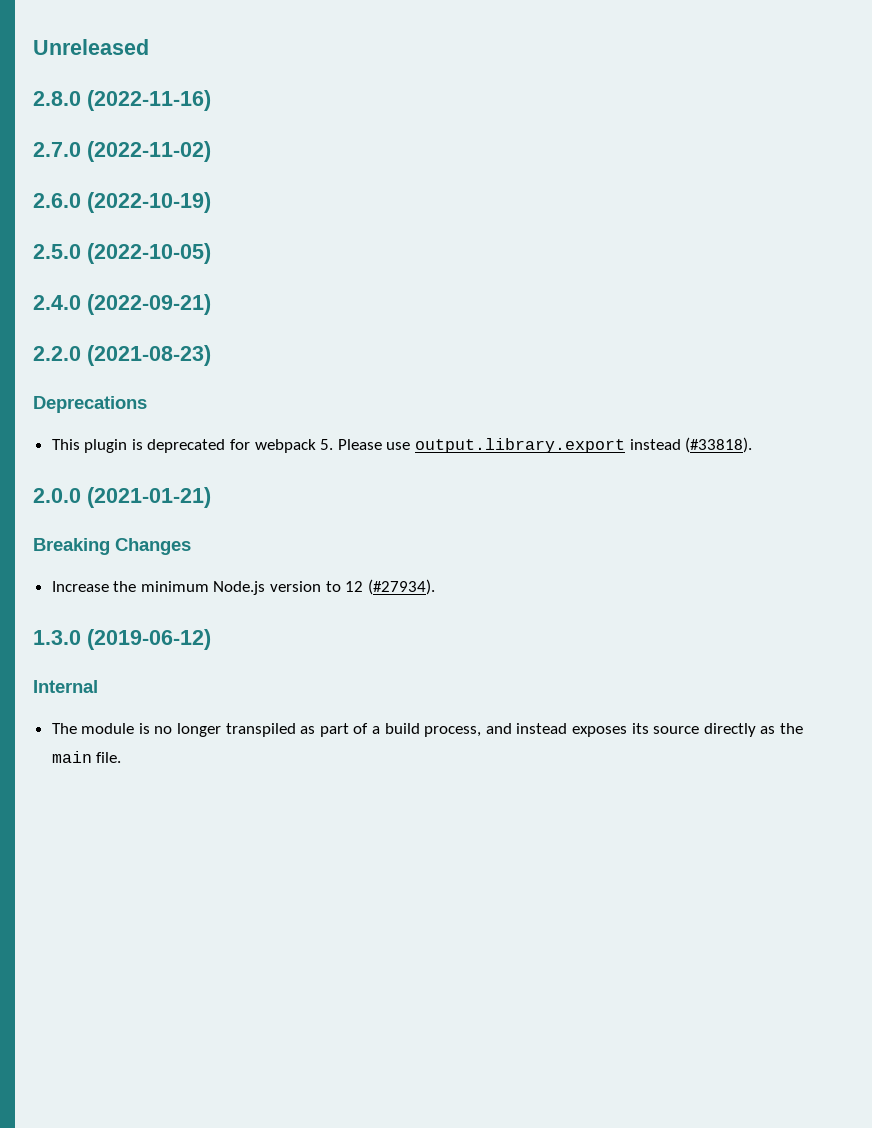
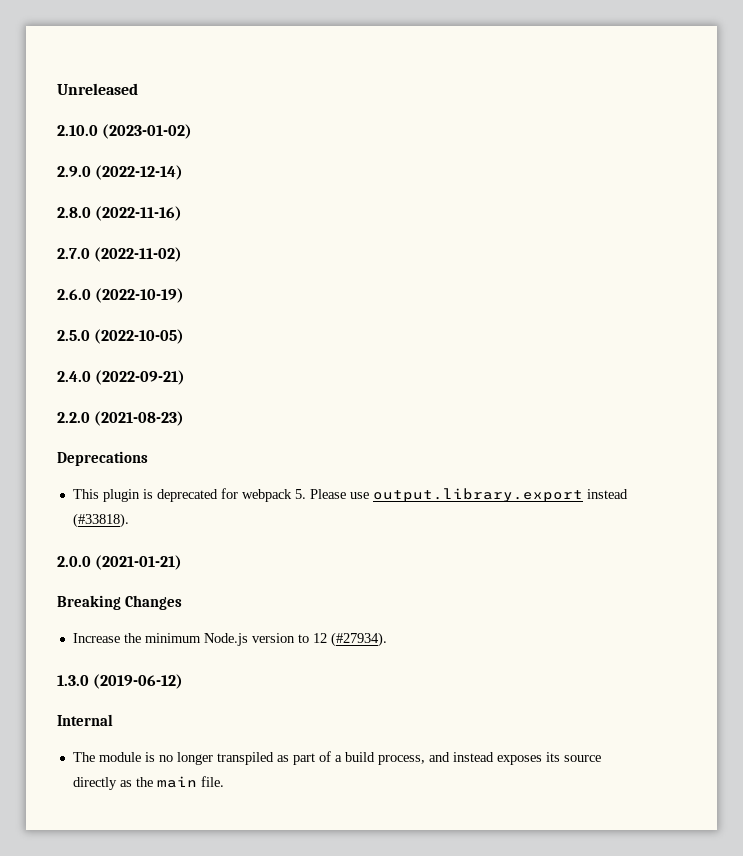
(149, 47) none -> [57,124,193,139] [57,165,184,180] // 2.10.0 (2023-01-02) // 2.9.0 (2022-12-14)

